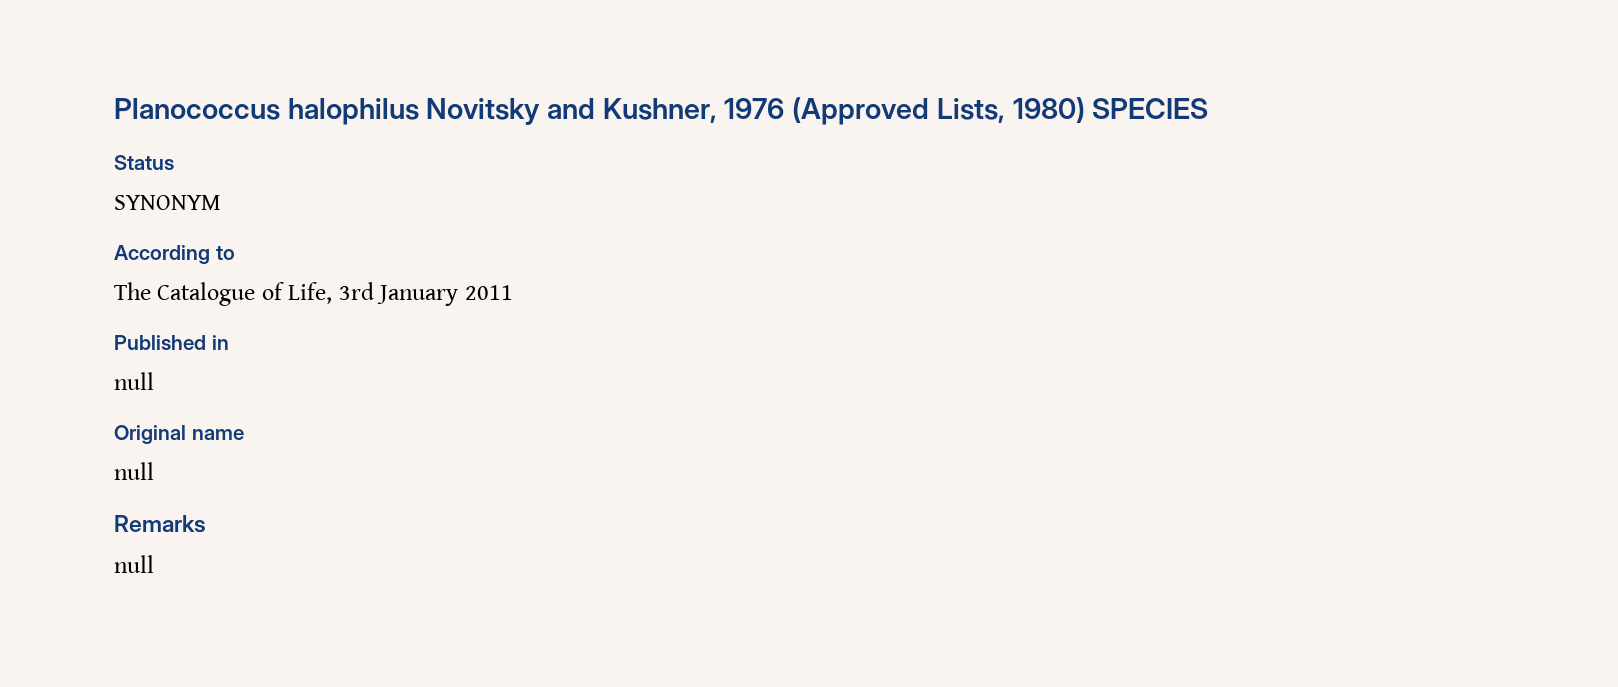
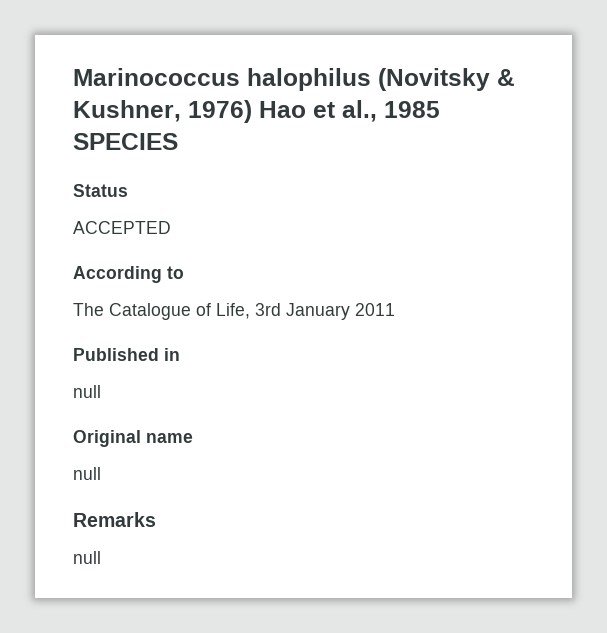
[114,97,1085,125] Planococcus halophilus Novitsky and Kushner, 1976 (Approved Lists, 1980) -> [73,68,515,91] [73,100,440,123] Marinococcus halophilus (Novitsky & Kushner, 1976) Hao et al., 1985
[114,195,221,210] SYNONYM -> [73,221,171,234] ACCEPTED

